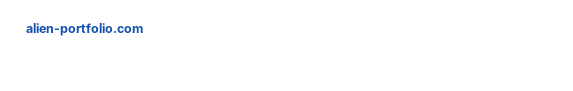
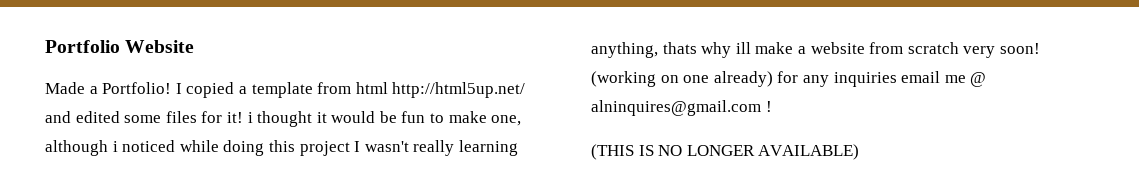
[26,23,143,36] alien-portfolio.com -> [45,40,195,53] [45,82,526,98] [45,111,522,127] [45,140,518,156] [591,42,1040,58] [591,71,987,87] [591,100,772,116] [591,144,860,160] Portfolio Website // Made a Portfolio! I copied a template from html http://html5up.net/ and edited some files for it! i thought it would be fun to make one, although i noticed while doing this project I wasn't really learning anything, thats why ill make a website from scratch very soon! (working on one already) for any inquiries email me @ alninquires@gmail.com ! // (THIS IS NO LONGER AVAILABLE)

